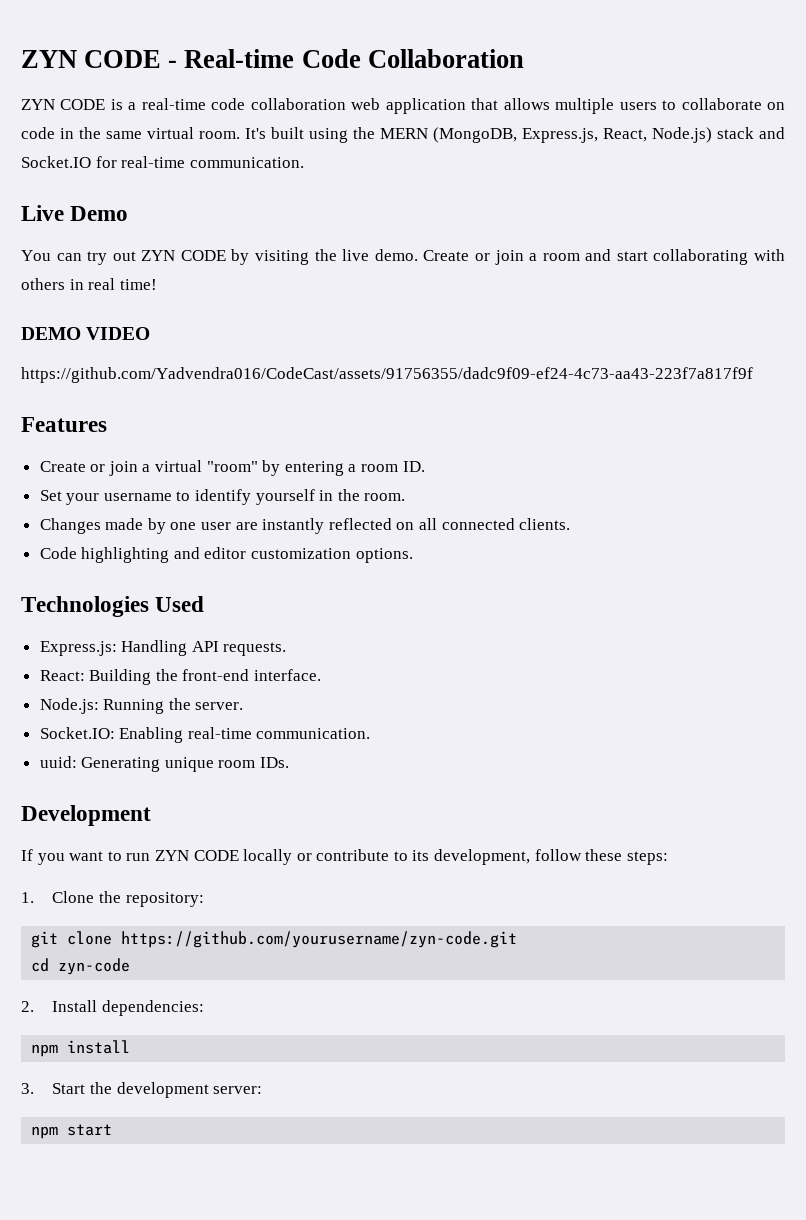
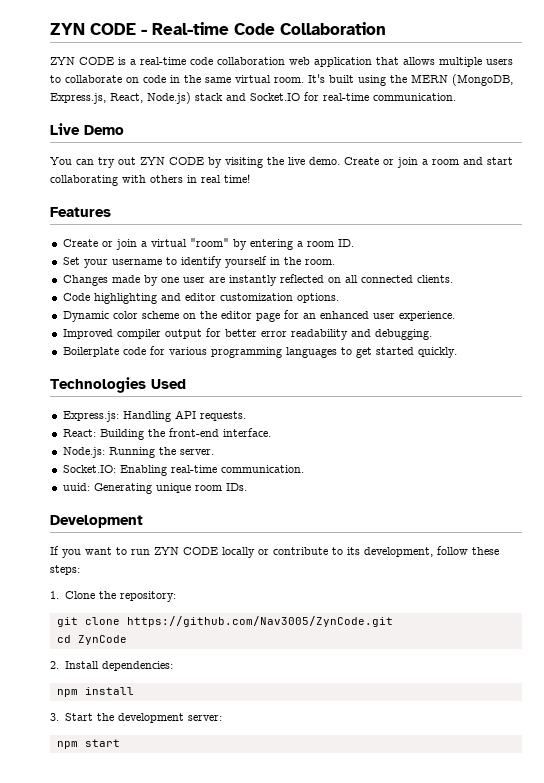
[21,327,151,340] [21,367,753,383] // DEMO VIDEO // https://github.com/Yadvendra016/CodeCast/assets/91756355/dadc9f09-ef24-4c73-aa43-223f7a817f9f -> (250, 178) none
(413, 555) none -> [62,310,455,322] [62,328,432,340] [62,346,457,358] // Dynamic color scheme on the editor page for an enhanced user experience. // Improved compiler output for better error readability and debugging. // Boilerplate code for various programming languages to get started quickly.
[121,931,518,948] https://github.com/yourusername/zyn-code.git -> [126,616,393,627] https://github.com/Nav3005/ZynCode.git
[58,958,131,975] zyn-code -> [77,635,127,645] ZynCode

